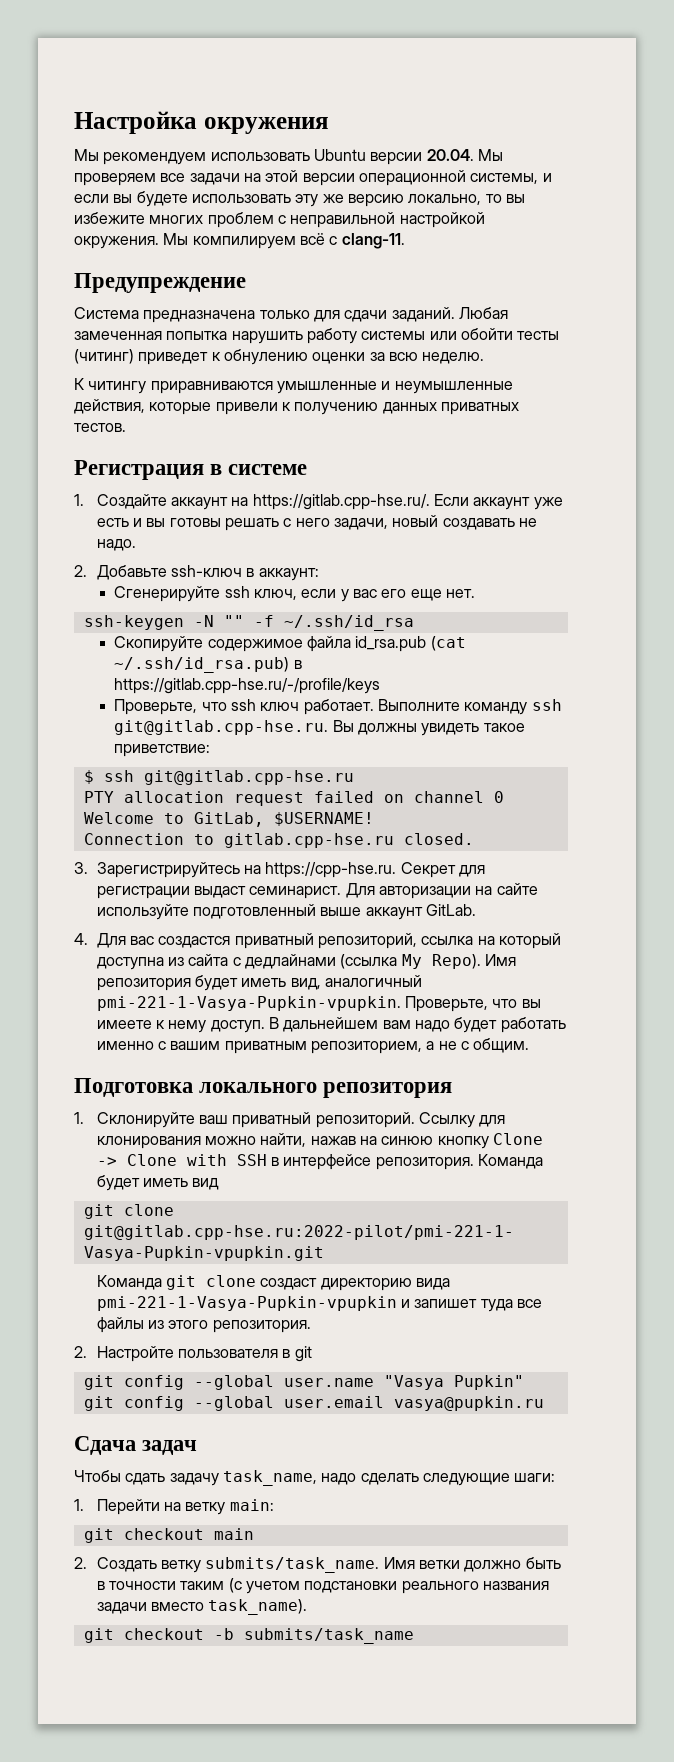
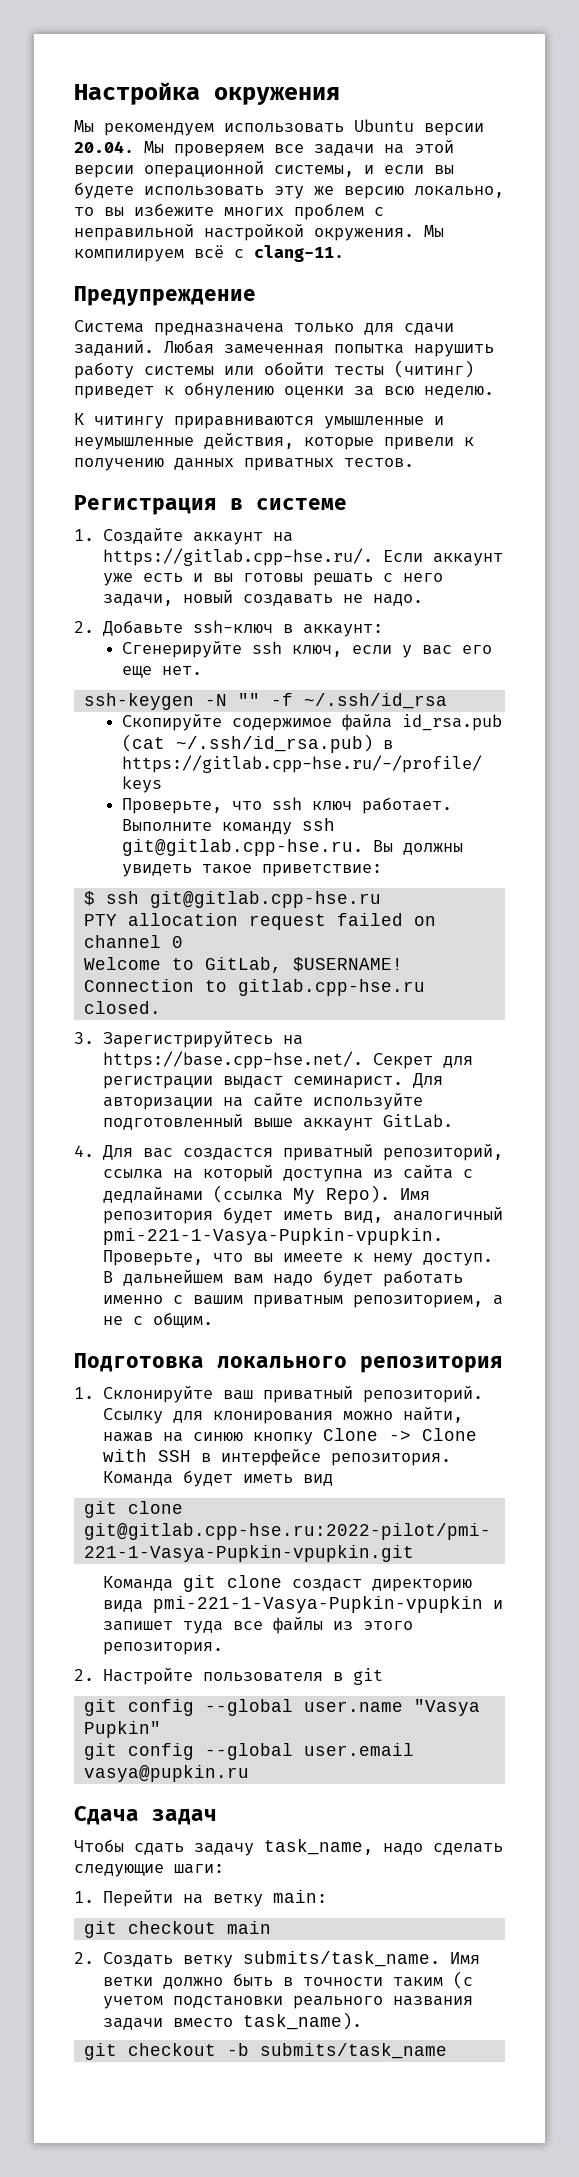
[265,862,397,878] https://cpp-hse.ru. -> [103,1051,364,1069] https://base.cpp-hse.net/.

